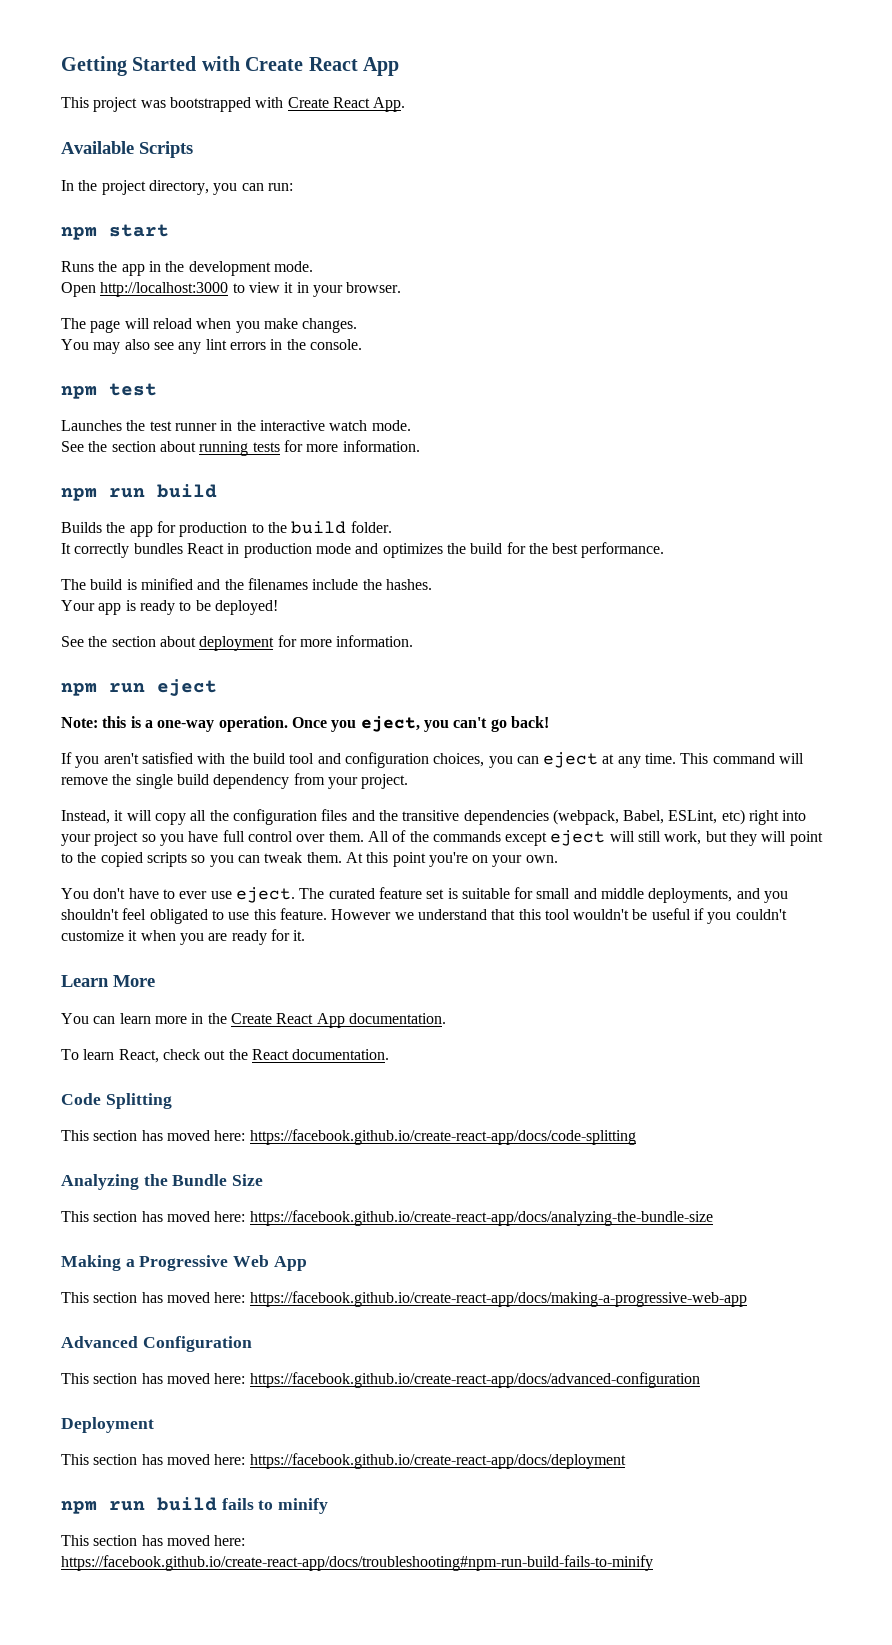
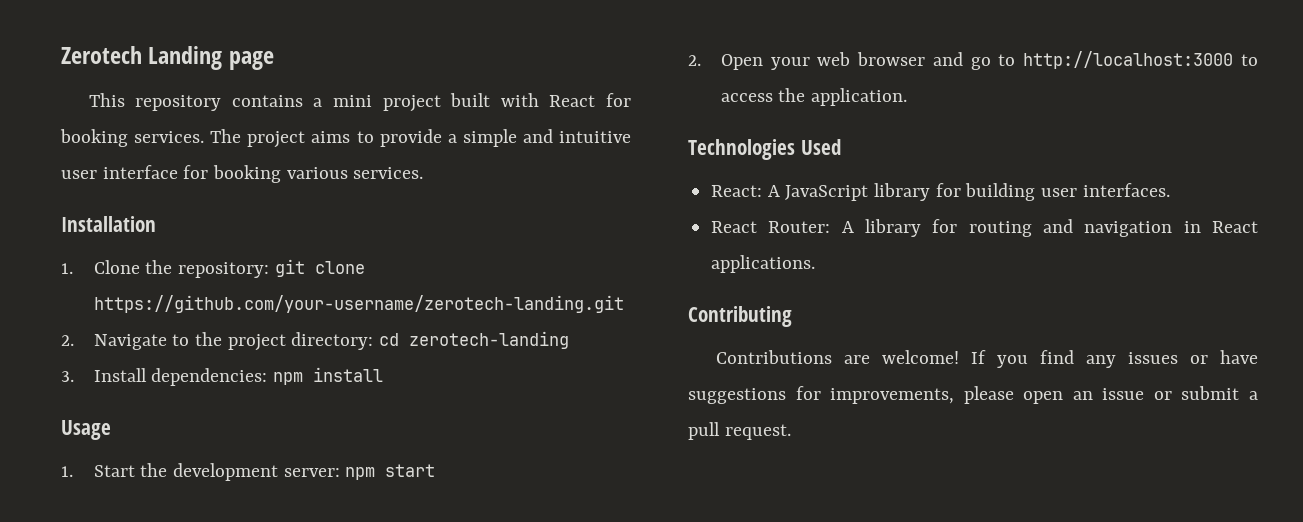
[61,56,399,76] [61,97,406,112] [61,141,193,158] [61,180,293,195] [61,224,169,240] [61,261,313,276] [61,282,402,297] [61,318,358,333] [61,339,362,354] [61,383,157,399] [61,420,411,431] [61,440,420,456] [61,484,217,501] [61,521,392,537] [61,542,665,558] [61,578,432,590] [61,600,278,615] [61,635,414,651] [61,679,217,696] [61,716,549,732] [61,752,805,768] [61,773,409,789] [61,809,807,825] [61,830,823,846] [61,852,558,867] [61,887,789,903] [61,908,787,924] [61,929,306,945] [61,975,155,987] [61,1013,446,1028] [61,1049,390,1063] [61,1093,172,1109] [61,1129,636,1145] [61,1174,264,1190] [61,1210,713,1226] [61,1255,307,1271] [61,1291,747,1307] [61,1336,252,1352] [61,1372,700,1388] [61,1417,154,1433] [61,1453,626,1469] [61,1497,329,1514] [61,1535,246,1546] [61,1555,653,1571] Getting Started with Create React App // This project was bootstrapped with Create React App. // Available Scripts // In the project directory, you can run: // npm start // Runs the app in the development mode. // Open http://localhost:3000 to view it in your browser. // The page will reload when you make changes. // You may also see any lint errors in the console. // npm test // Launches the test runner in the interactive watch mode. // See the section about running tests for more information. // npm run build // Builds the app for production to the build folder. // It correctly bundles React in production mode and optimizes the build for the best performance. // The build is minified and the filenames include the hashes. // Your app is ready to be deployed! // See the section about deployment for more information. // npm run eject // Note: this is a one-way operation. Once you eject, you can't go back! // If you aren't satisfied with the build tool and configuration choices, you can eject at any time. This command will remove the single build dependency from your project. // Instead, it will copy all the configuration files and the transitive dependencies (webpack, Babel, ESLint, etc) right into your project so you have full control over them. All of the commands except eject will still work, but they will point to the copied scripts so you can tweak them. At this point you're on your own. // You don't have to ever use eject. The curated feature set is suitable for small and middle deployments, and you shouldn't feel obligated to use this feature. However we understand that this tool wouldn't be useful if you couldn't customize it when you are ready for it. // Learn More // You can learn more in the Create React App documentation. // To learn React, check out the React documentation. // Code Splitting // This section has moved here: https://facebook.github.io/create-react-app/docs/code-splitting // Analyzing the Bundle Size // This section has moved here: https://facebook.github.io/create-react-app/docs/analyzing-the-bundle-size // Making a Progressive Web App // This section has moved here: https://facebook.github.io/create-react-app/docs/making-a-progressive-web-app // Advanced Configuration // This section has moved here: https://facebook.github.io/create-react-app/docs/advanced-configuration // Deployment // This section has moved here: https://facebook.github.io/create-react-app/docs/deployment // npm run build fails to minify // This section has moved here: https://facebook.github.io/create-react-app/docs/troubleshooting#npm-run-build-fails-to-minify -> [61,46,274,70] [88,93,631,112] [60,129,632,148] [61,165,424,183] [61,216,156,232] [61,259,365,278] [93,295,624,313] [61,331,570,351] [61,367,384,386] [61,420,111,440] [61,463,436,481] [688,51,1258,70] [720,88,908,106] [688,139,841,160] [711,183,1170,201] [711,219,1258,237] [711,255,816,273] [688,306,792,327] [715,350,1258,368] [688,386,1258,404] [688,422,791,440] Zerotech Landing page // This repository contains a mini project built with React for booking services. The project aims to provide a simple and intuitive user interface for booking various services. // Installation // 1. Clone the repository: git clone https://github.com/your-username/zerotech-landing.git // 2. Navigate to the project directory: cd zerotech-landing // 3. Install dependencies: npm install // Usage // 1. Start the development server: npm start // 2. Open your web browser and go to http://localhost:3000 to access the application. // Technologies Used // React: A JavaScript library for building user interfaces. // React Router: A library for routing and navigation in React applications. // Contributing // Contributions are welcome! If you find any issues or have suggestions for improvements, please open an issue or submit a pull request.

